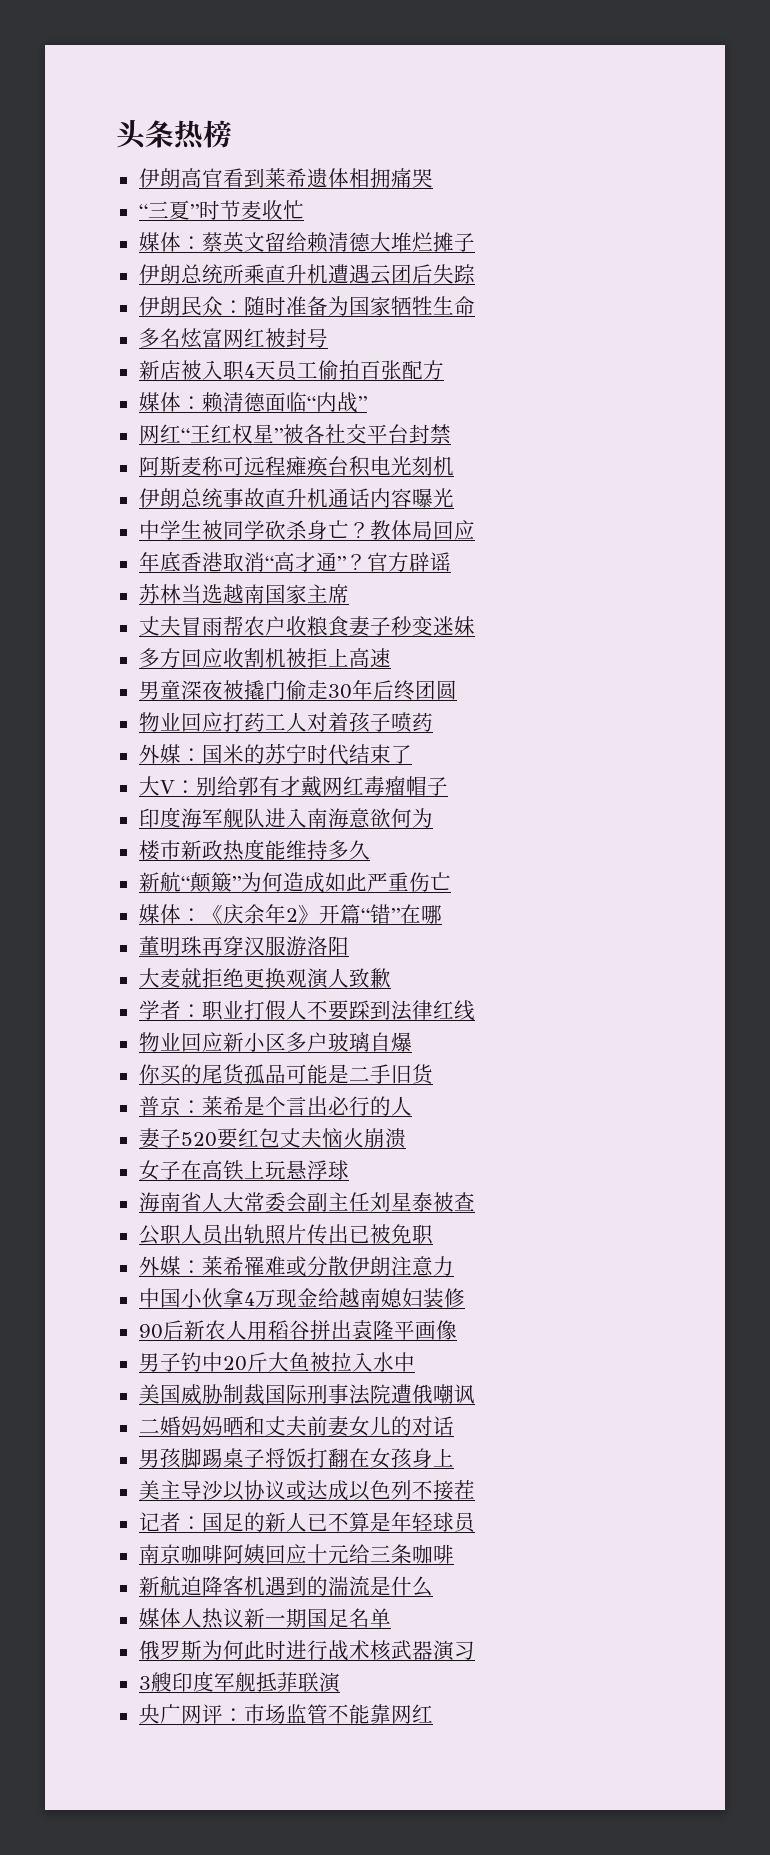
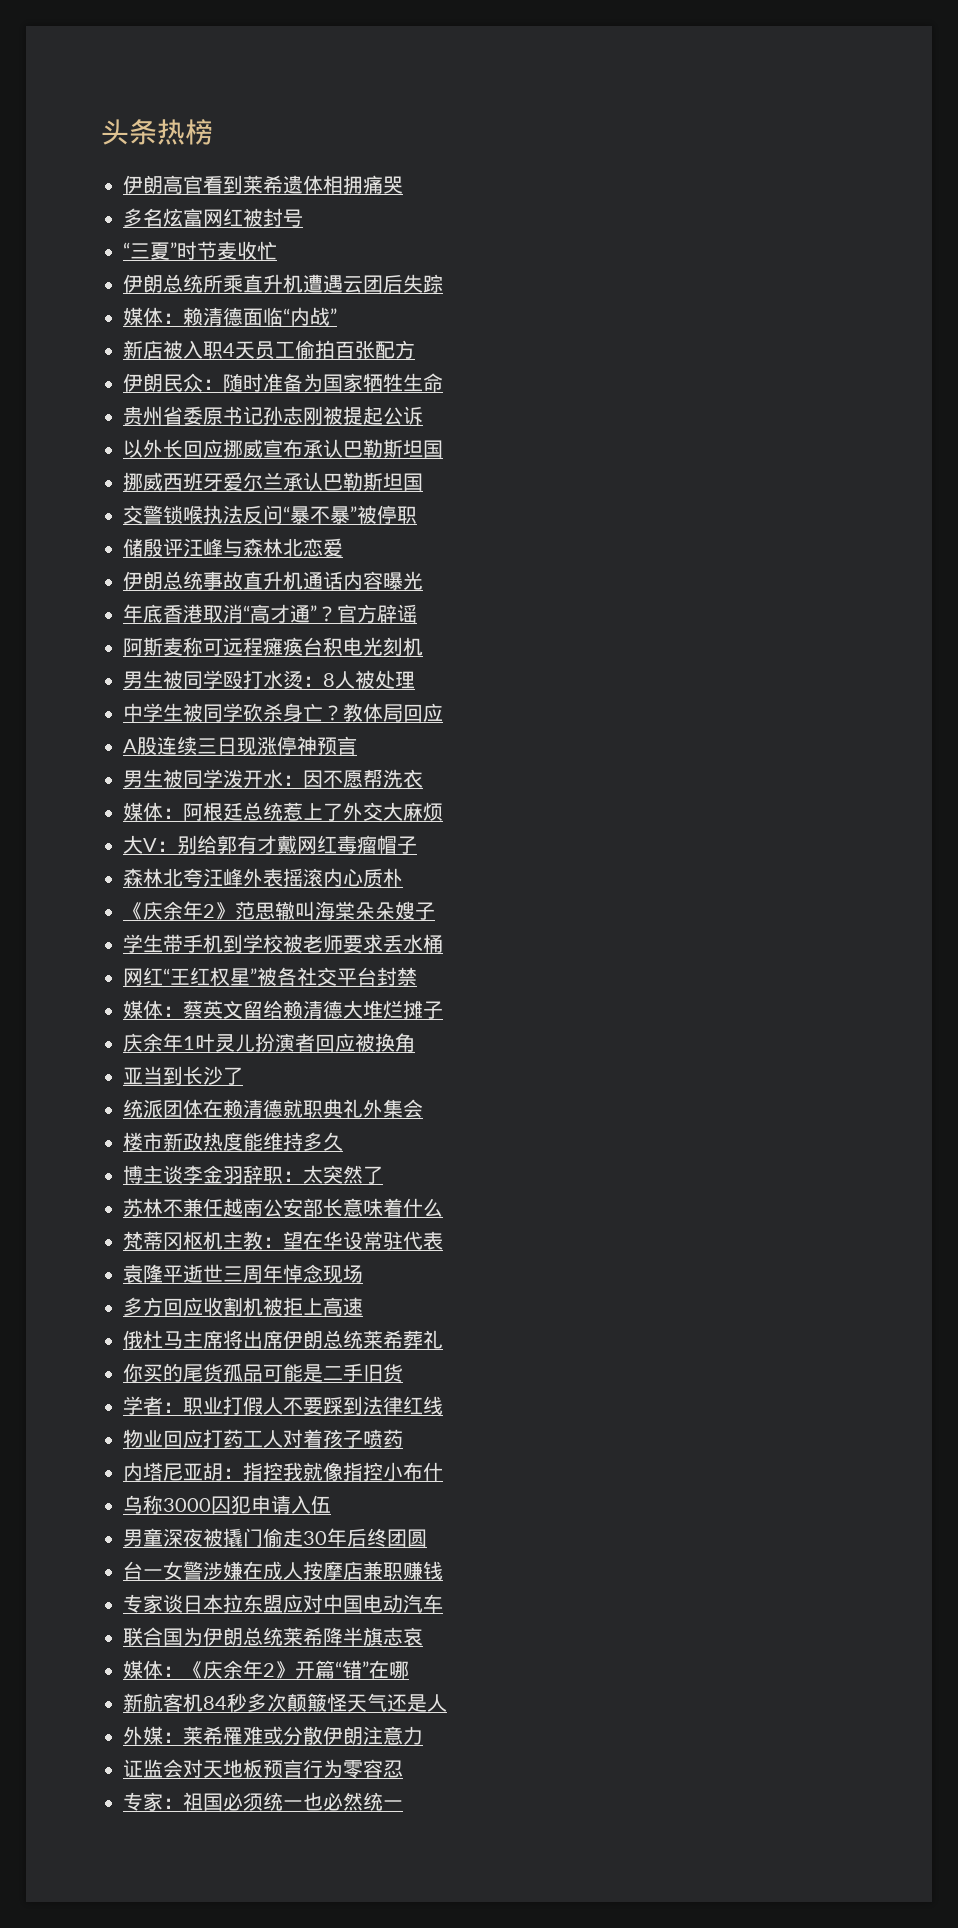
(433, 178) none -> [123,208,303,227] // 多名炫富网红被封号
(304, 210) none -> [123,274,443,293] [123,307,337,326] [123,340,415,360] [123,373,443,392] [123,406,423,426] [123,439,443,458] [123,472,423,491] [123,505,417,524] [123,538,343,557] [123,571,423,590] [123,604,417,623] [123,637,423,656] [123,670,415,690] [123,703,443,722] [123,736,357,756] [123,769,423,788] [123,802,443,821] [123,835,417,854] [123,868,403,887] [123,901,435,920] [123,934,443,953] [123,967,417,986] // 伊朗总统所乘直升机遭遇云团后失踪 // 媒体：赖清德面临“内战” // 新店被入职4天员工偷拍百张配方 // 伊朗民众：随时准备为国家牺牲生命 // 贵州省委原书记孙志刚被提起公诉 // 以外长回应挪威宣布承认巴勒斯坦国 // 挪威西班牙爱尔兰承认巴勒斯坦国 // 交警锁喉执法反问“暴不暴”被停职 // 储殷评汪峰与森林北恋爱 // 伊朗总统事故直升机通话内容曝光 // 年底香港取消“高才通”？官方辟谣 // 阿斯麦称可远程瘫痪台积电光刻机 // 男生被同学殴打水烫：8人被处理 // 中学生被同学砍杀身亡？教体局回应 // A股连续三日现涨停神预言 // 男生被同学泼开水：因不愿帮洗衣 // 媒体：阿根廷总统惹上了外交大麻烦 // 大V：别给郭有才戴网红毒瘤帽子 // 森林北夸汪峰外表摇滚内心质朴 // 《庆余年2》范思辙叫海棠朵朵嫂子 // 学生带手机到学校被老师要求丢水桶 // 网红“王红权星”被各社交平台封禁
[138,264,475,285] [138,296,475,316] [138,328,328,349] [138,360,444,381] [138,392,367,413] [138,424,451,444] [138,456,454,477] [138,488,454,508] [138,520,475,540] [138,552,451,572] [138,583,349,604] [138,616,475,637] 伊朗总统所乘直升机遭遇云团后失踪 // 伊朗民众：随时准备为国家牺牲生命 // 多名炫富网红被封号 // 新店被入职4天员工偷拍百张配方 // 媒体：赖清德面临“内战” // 网红“王红权星”被各社交平台封禁 // 阿斯麦称可远程瘫痪台积电光刻机 // 伊朗总统事故直升机通话内容曝光 // 中学生被同学砍杀身亡？教体局回应 // 年底香港取消“高才通”？官方辟谣 // 苏林当选越南国家主席 // 丈夫冒雨帮农户收粮食妻子秒变迷妹 -> [123,1033,415,1052] [123,1066,243,1085] [123,1099,423,1118] [123,1132,343,1151] [123,1165,383,1184] [123,1198,443,1217] [123,1231,443,1250] [123,1264,363,1284] 庆余年1叶灵儿扮演者回应被换角 // 亚当到长沙了 // 统派团体在赖清德就职典礼外集会 // 楼市新政热度能维持多久 // 博主谈李金羽辞职：太突然了 // 苏林不兼任越南公安部长意味着什么 // 梵蒂冈枢机主教：望在华设常驻代表 // 袁隆平逝世三周年悼念现场
[138,680,457,701] [138,712,433,733] [138,743,412,765] [138,776,448,797] [138,807,433,828] [138,839,370,861] [138,872,451,893] [138,904,442,924] [138,936,349,956] [138,968,391,989] 男童深夜被撬门偷走30年后终团圆 // 物业回应打药工人对着孩子喷药 // 外媒：国米的苏宁时代结束了 // 大V：别给郭有才戴网红毒瘤帽子 // 印度海军舰队进入南海意欲何为 // 楼市新政热度能维持多久 // 新航“颠簸”为何造成如此严重伤亡 // 媒体：《庆余年2》开篇“错”在哪 // 董明珠再穿汉服游洛阳 // 大麦就拒绝更换观演人致歉 -> [123,1330,443,1349] [123,1363,403,1383] 俄杜马主席将出席伊朗总统莱希葬礼 // 你买的尾货孤品可能是二手旧货
[222,1032,412,1052] [138,1064,434,1085] [138,1096,412,1116] [138,1128,406,1149] [138,1160,349,1181] [138,1192,475,1213] [138,1224,433,1245] 新小区多户玻璃自爆 // 你买的尾货孤品可能是二手旧货 // 普京：莱希是个言出必行的人 // 妻子520要红包丈夫恼火崩溃 // 女子在高铁上玩悬浮球 // 海南省人大常委会副主任刘星泰被查 // 公职人员出轨照片传出已被免职 -> [203,1429,403,1448] [123,1462,443,1481] [123,1495,331,1514] [123,1528,427,1547] [123,1561,443,1580] [123,1594,443,1614] [123,1627,423,1646] [123,1660,409,1679] [123,1693,447,1712] 打药工人对着孩子喷药 // 内塔尼亚胡：指控我就像指控小布什 // 乌称3000囚犯申请入伍 // 男童深夜被撬门偷走30年后终团圆 // 台一女警涉嫌在成人按摩店兼职赚钱 // 专家谈日本拉东盟应对中国电动汽车 // 联合国为伊朗总统莱希降半旗志哀 // 媒体：《庆余年2》开篇“错”在哪 // 新航客机84秒多次颠簸怪天气还是人
[138,1288,465,1308] [138,1320,457,1340] [138,1352,415,1372] [138,1384,475,1405] [138,1416,454,1437] [138,1448,454,1469] [138,1480,475,1501] [138,1512,476,1533] [138,1544,454,1564] [138,1576,433,1597] [138,1608,391,1629] [138,1640,475,1661] [138,1671,341,1693] [138,1704,433,1724] 中国小伙拿4万现金给越南媳妇装修 // 90后新农人用稻谷拼出袁隆平画像 // 男子钓中20斤大鱼被拉入水中 // 美国威胁制裁国际刑事法院遭俄嘲讽 // 二婚妈妈晒和丈夫前妻女儿的对话 // 男孩脚踢桌子将饭打翻在女孩身上 // 美主导沙以协议或达成以色列不接茬 // 记者：国足的新人已不算是年轻球员 // 南京咖啡阿姨回应十元给三条咖啡 // 新航迫降客机遇到的湍流是什么 // 媒体人热议新一期国足名单 // 俄罗斯为何此时进行战术核武器演习 // 3艘印度军舰抵菲联演 // 央广网评：市场监管不能靠网红 -> [123,1759,403,1779] [123,1792,403,1811] 证监会对天地板预言行为零容忍 // 专家：祖国必须统一也必然统一

